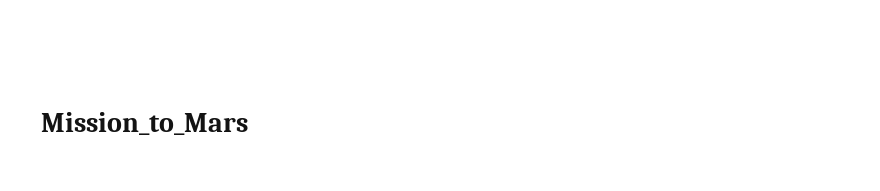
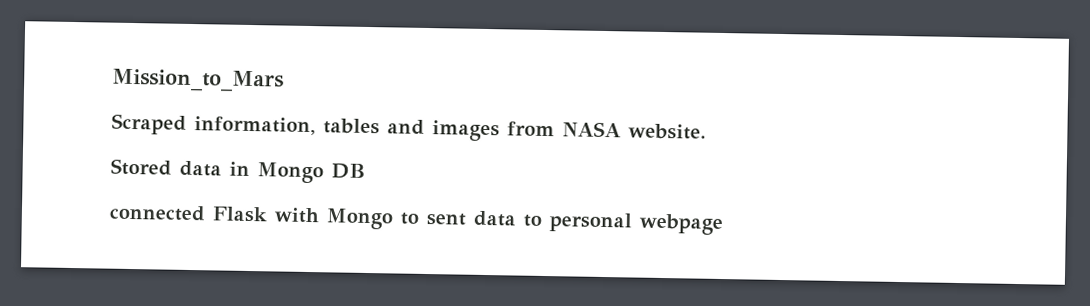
(248, 123) none -> [111,113,706,142] [110,158,366,184] [109,204,723,236] // Scraped information, tables and images from NASA website. // Stored data in Mongo DB // connected Flask with Mongo to sent data to personal webpage

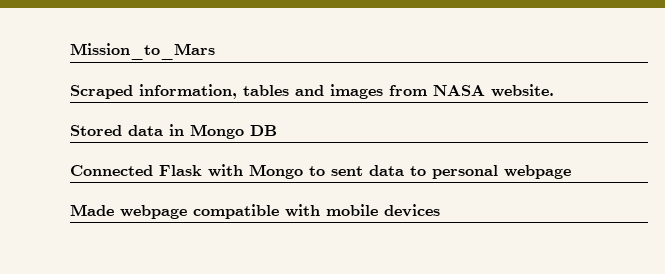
[109,204,206,222] connected -> [70,165,153,176] Connected
(723, 224) none -> [70,204,440,219] // Made webpage compatible with mobile devices

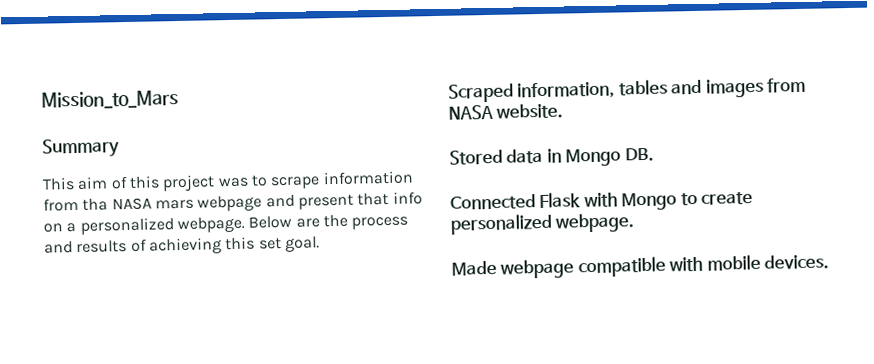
(215, 51) none -> [42,138,120,158] [42,170,414,192] [43,191,423,212] [43,214,409,235] [44,236,320,255] // Summary // This aim of this project was to scrape information from tha NASA mars webpage and present that info on a personalized webpage. Below are the process and results of achieving this set goal.
[250,125,277,136] DB -> [624,147,654,162] DB.
[331,165,571,179] sent data to personal webpage -> [701,191,754,205] [450,213,635,235] create personalized webpage.
[384,204,440,217] devices -> [764,254,830,270] devices.

